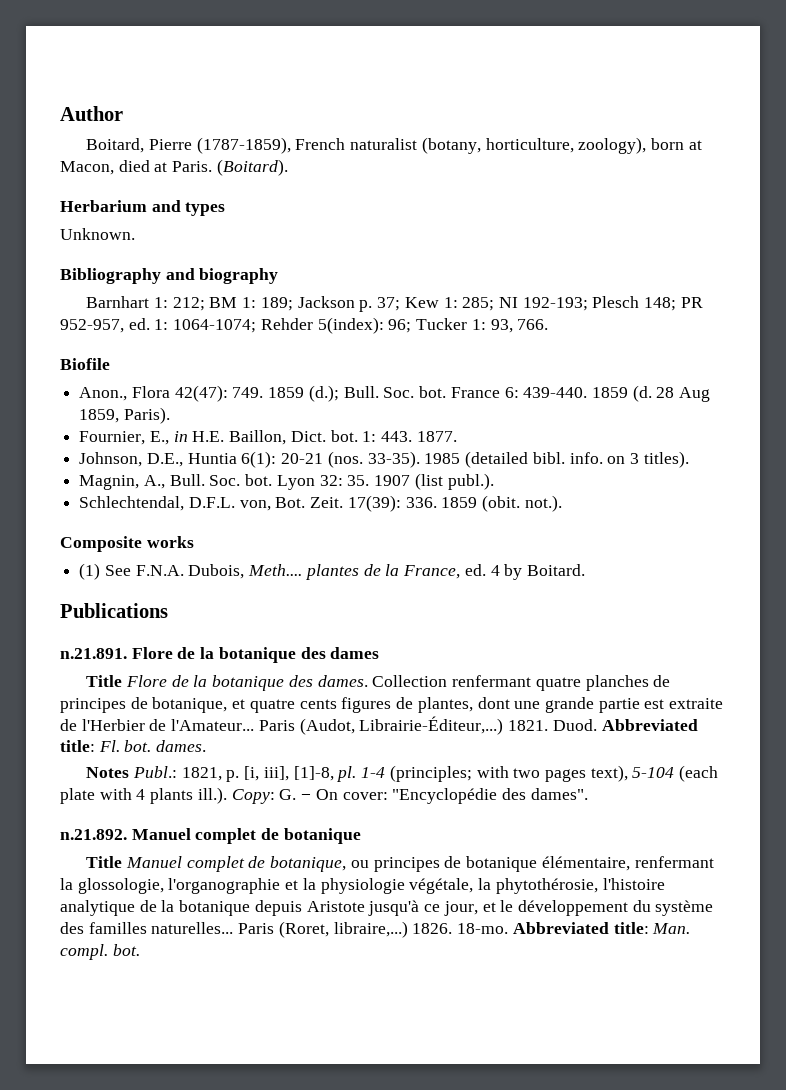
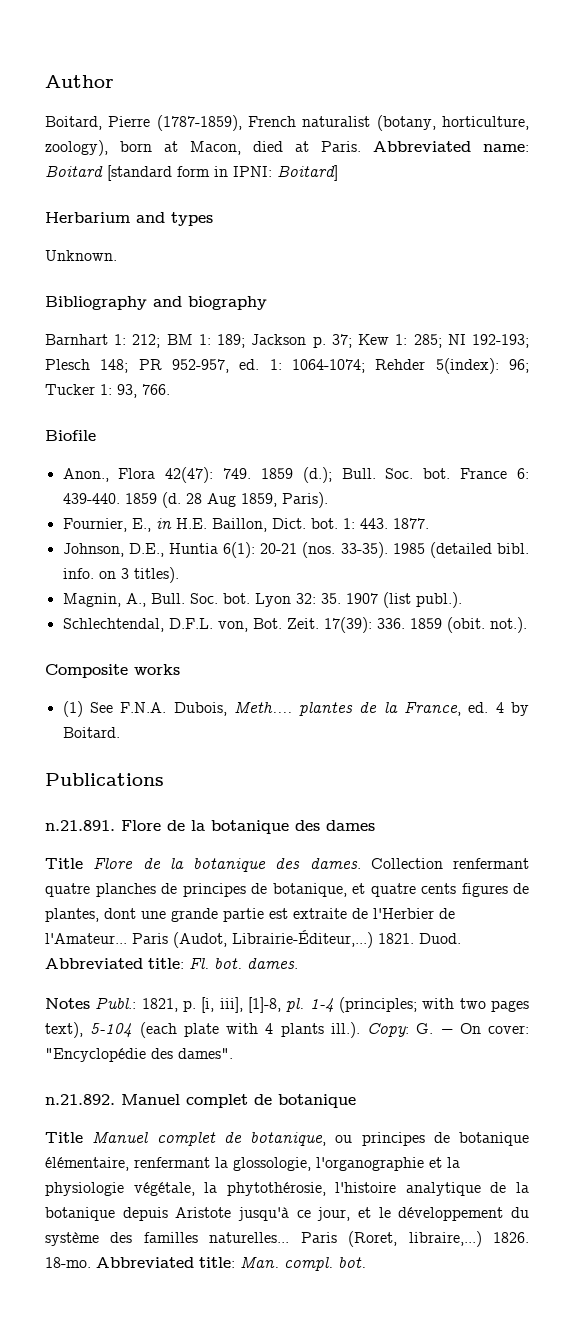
[216,159,288,176] (Boitard). -> [373,141,529,152] [45,165,338,181] Abbreviated name: Boitard [standard form in IPNI: Boitard]

